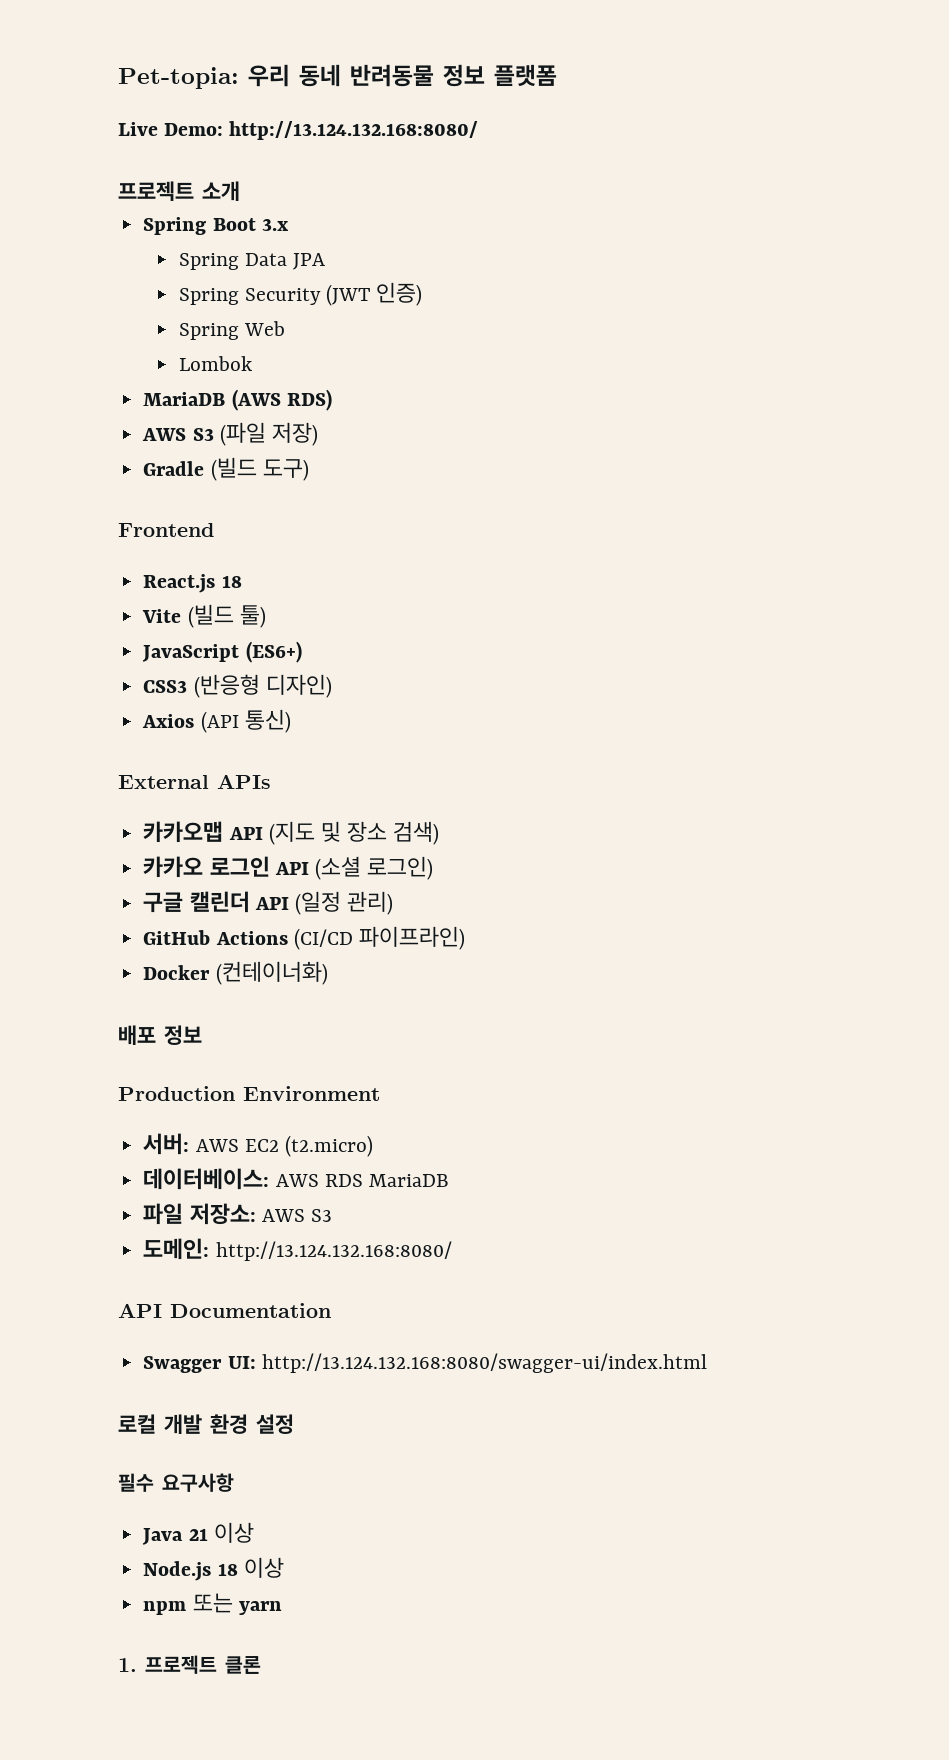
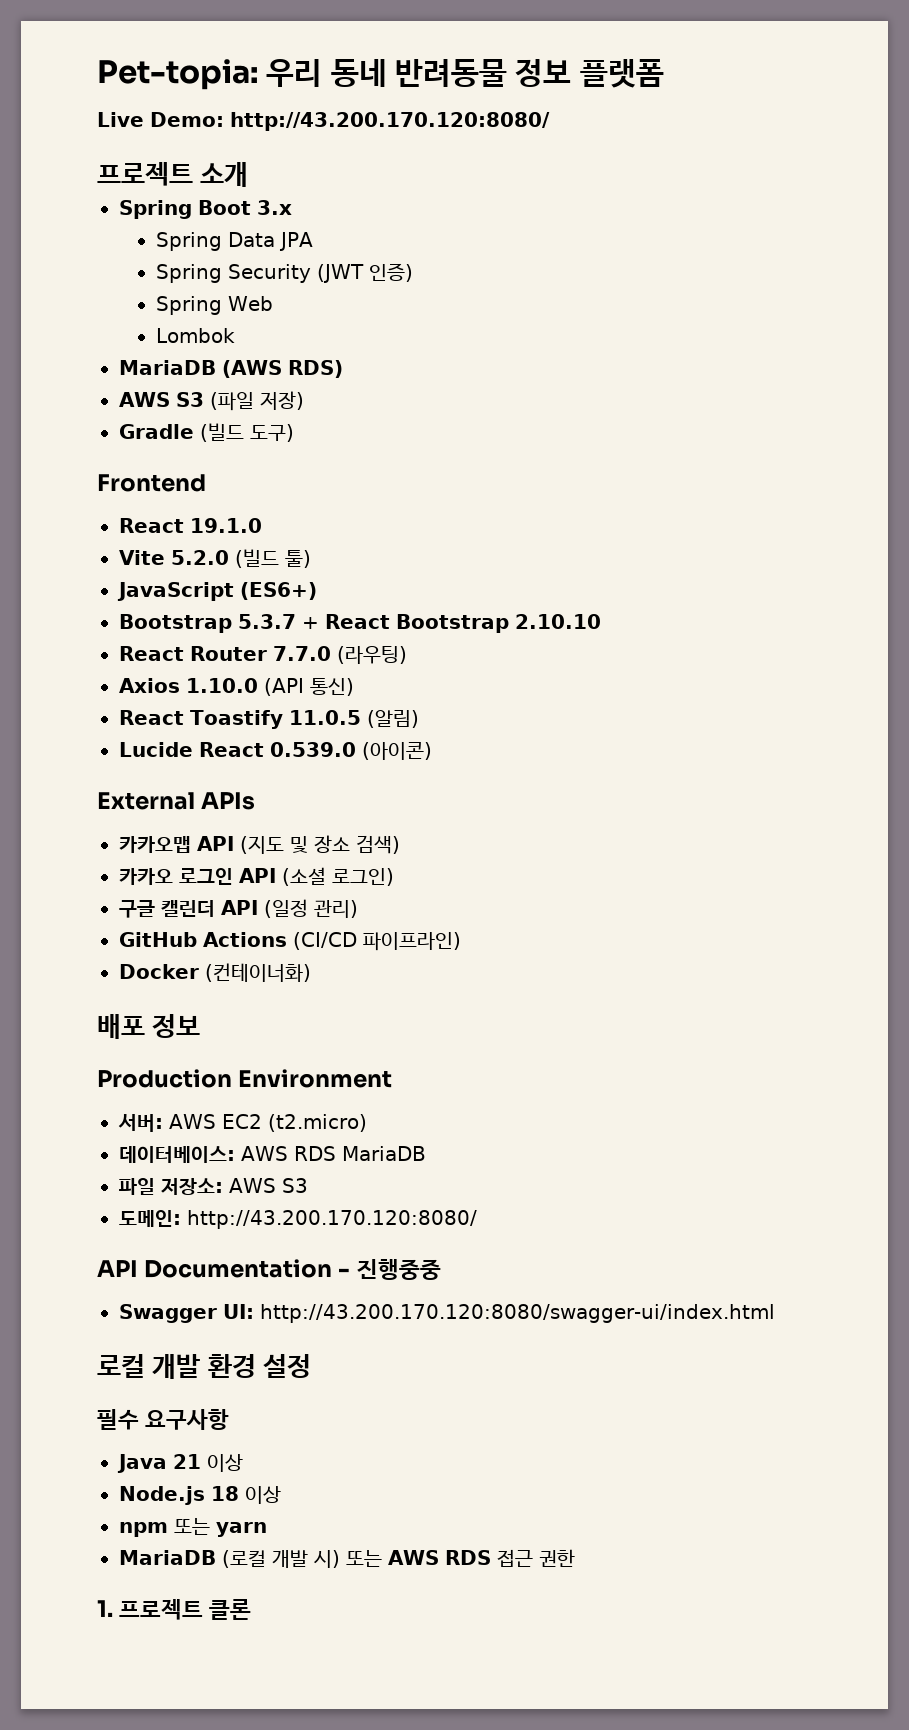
[229,121,479,140] http://13.124.132.168:8080/ -> [230,112,550,131] http://43.200.170.120:8080/
[143,574,242,593] React.js 18 -> [119,518,262,533] React 19.1.0
(182, 616) none -> [171,550,229,565] 5.2.0
[143,674,332,698] CSS3 (반응형 디자인) -> [119,614,601,633] [119,646,407,664] Bootstrap 5.3.7 + React Bootstrap 2.10.10 // React Router 7.7.0 (라우팅)
(195, 721) none -> [186,678,258,693] 1.10.0
(291, 721) none -> [119,710,419,729] [119,742,432,760] // React Toastify 11.0.5 (알림) // Lucide React 0.539.0 (아이콘)
[215,1241,452,1261] http://13.124.132.168:8080/ -> [187,1210,477,1229] http://43.200.170.120:8080/
(331, 1310) none -> [338,1259,441,1280] - 진행중중
[261,1353,707,1373] http://13.124.132.168:8080/swagger-ui/index.html -> [260,1304,775,1323] http://43.200.170.120:8080/swagger-ui/index.html
(282, 1608) none -> [119,1549,575,1568] // MariaDB (로컬 개발 시) 또는 AWS RDS 접근 권한

